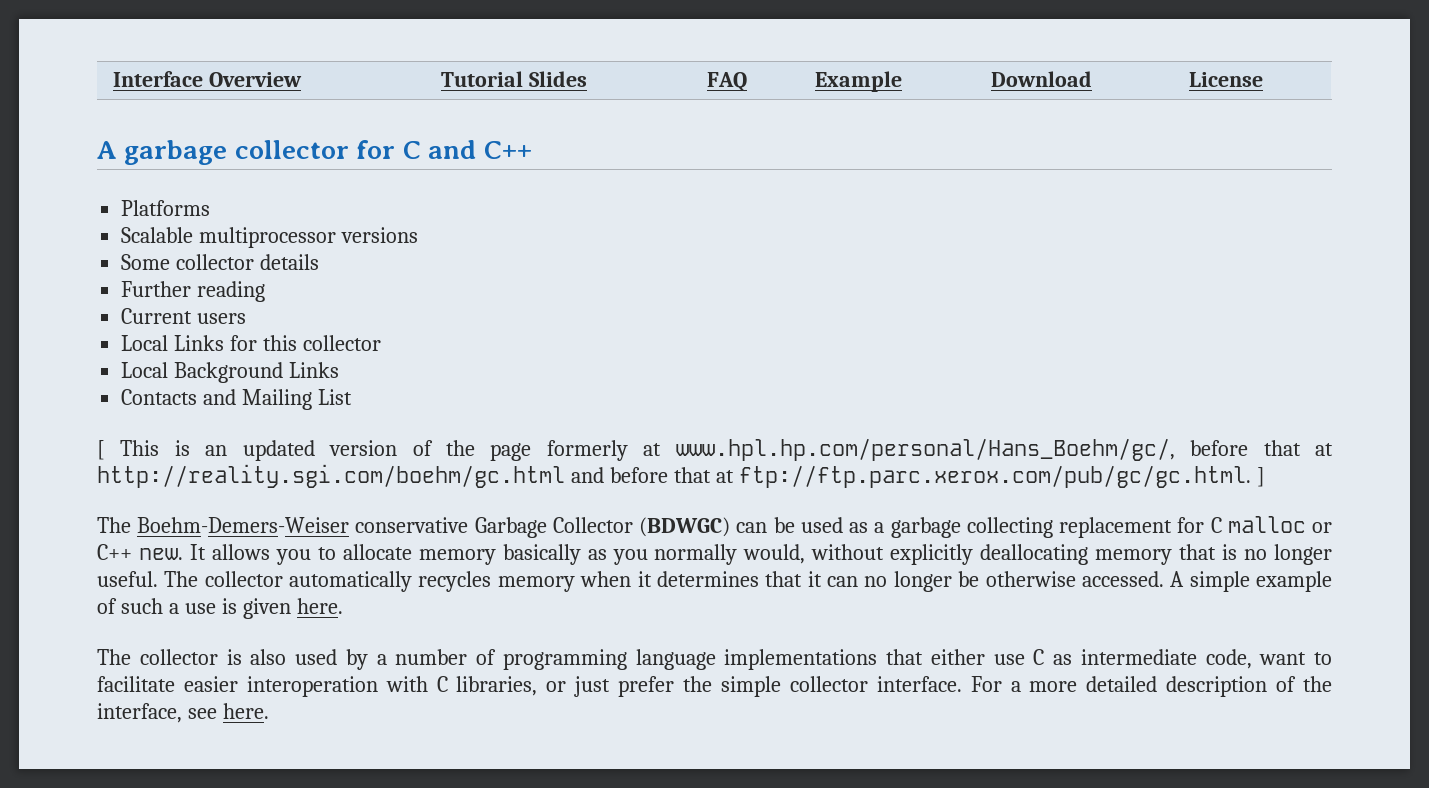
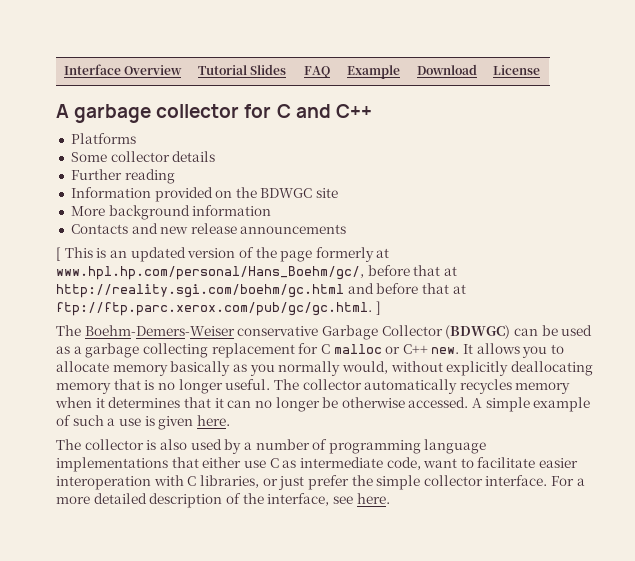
[121,227,419,248] // Scalable multiprocessor versions -> (136, 138) none
[121,308,247,324] [121,335,381,351] [121,362,340,383] Current users // Local Links for this collector // Local Background Links -> [70,187,339,202] [70,205,272,220] Information provided on the BDWGC site // More background information
[242,389,353,410] Mailing List -> [160,223,347,234] new release announcements

